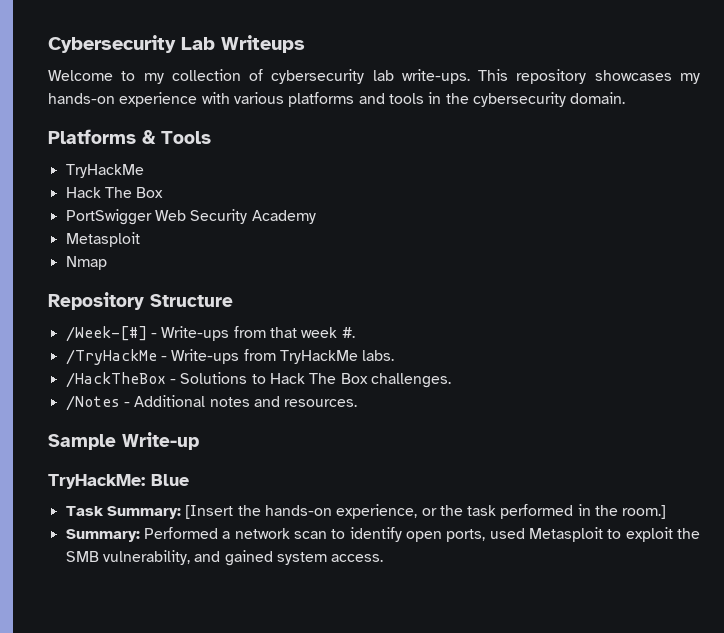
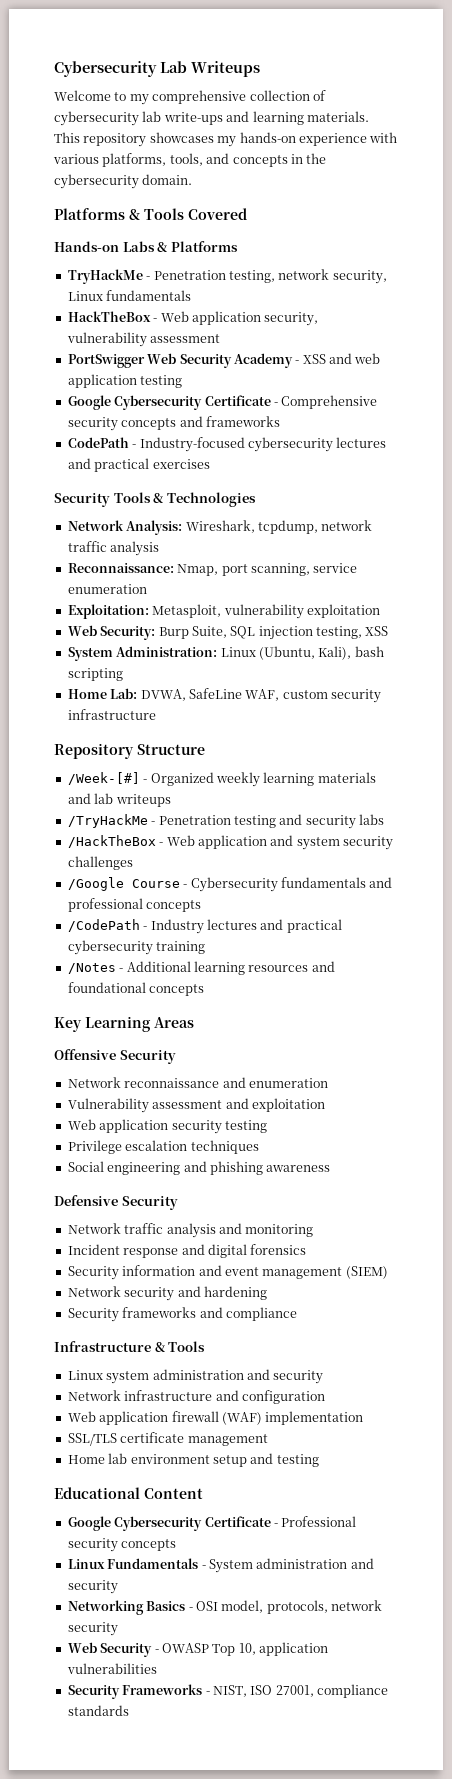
(164, 78) none -> [152,90,247,104] comprehensive
[401,69,470,84] write-ups. -> [163,111,369,125] write-ups and learning materials.
[288,92,424,107] platforms and tools -> [102,153,288,167] platforms, tools, and concepts
[65,164,144,178] [65,187,164,198] [65,209,316,225] [65,232,140,247] [65,256,107,270] [48,292,233,310] [65,326,355,342] [65,349,395,365] [65,372,451,388] [65,395,358,411] [48,432,199,450] [48,474,189,489] [65,504,667,519] [65,527,700,542] [65,550,384,566] // TryHackMe // Hack The Box // PortSwigger Web Security Academy // Metasploit // Nmap // Repository Structure // /Week-[#] - Write-ups from that week #. // /TryHackMe - Write-ups from TryHackMe labs. // /HackTheBox - Solutions to Hack The Box challenges. // /Notes - Additional notes and resources. // Sample Write-up // TryHackMe: Blue // Task Summary: [Insert the hands-on experience, or the task performed in the room.] // Summary: Performed a network scan to identify open ports, used Metasploit to exploit the SMB vulnerability, and gained system access. -> [188,208,247,220] [54,241,238,252] [67,269,387,284] [67,290,192,301] [67,311,319,326] [66,332,221,347] [67,353,381,368] [67,374,183,388] [67,395,378,410] [67,416,280,431] [67,437,387,452] [67,458,210,472] [54,492,256,507] [67,520,373,535] [67,541,160,556] [67,563,358,576] [67,584,147,594] [67,604,380,619] [67,625,389,640] [67,646,384,661] [67,668,123,681] [67,688,381,703] [67,709,156,720] [54,743,205,759] [67,772,376,787] [67,793,171,807] [67,814,384,829] [67,835,393,850] [67,856,133,870] [67,877,393,892] [67,898,202,912] [67,919,342,934] [67,940,206,955] [67,961,335,975] [67,982,205,996] [54,1016,194,1032] [54,1049,176,1064] [67,1077,328,1088] [67,1098,325,1113] [67,1119,267,1134] [67,1140,259,1154] [67,1161,331,1175] [54,1195,178,1210] [67,1223,314,1238] [67,1244,307,1258] [67,1265,388,1280] [67,1286,267,1301] [67,1307,297,1322] [54,1341,206,1352] [67,1369,324,1384] [67,1390,325,1404] [67,1411,364,1425] [67,1432,268,1446] [67,1453,319,1467] [54,1487,203,1499] [67,1516,357,1531] [67,1538,177,1552] [67,1558,374,1573] [67,1580,118,1594] [67,1600,382,1615] [67,1622,118,1636] [67,1642,328,1657] [66,1663,157,1674] [67,1684,388,1699] [67,1705,129,1716] Covered // Hands-on Labs & Platforms // TryHackMe - Penetration testing, network security, Linux fundamentals // HackTheBox - Web application security, vulnerability assessment // PortSwigger Web Security Academy - XSS and web application testing // Google Cybersecurity Certificate - Comprehensive security concepts and frameworks // CodePath - Industry-focused cybersecurity lectures and practical exercises // Security Tools & Technologies // Network Analysis: Wireshark, tcpdump, network traffic analysis // Reconnaissance: Nmap, port scanning, service enumeration // Exploitation: Metasploit, vulnerability exploitation // Web Security: Burp Suite, SQL injection testing, XSS // System Administration: Linux (Ubuntu, Kali), bash scripting // Home Lab: DVWA, SafeLine WAF, custom security infrastructure // Repository Structure // /Week-[#] - Organized weekly learning materials and lab writeups // /TryHackMe - Penetration testing and security labs // /HackTheBox - Web application and system security challenges // /Google Course - Cybersecurity fundamentals and professional concepts // /CodePath - Industry lectures and practical cybersecurity training // /Notes - Additional learning resources and foundational concepts // Key Learning Areas // Offensive Security // Network reconnaissance and enumeration // Vulnerability assessment and exploitation // Web application security testing // Privilege escalation techniques // Social engineering and phishing awareness // Defensive Security // Network traffic analysis and monitoring // Incident response and digital forensics // Security information and event management (SIEM) // Network security and hardening // Security frameworks and compliance // Infrastructure & Tools // Linux system administration and security // Network infrastructure and configuration // Web application firewall (WAF) implementation // SSL/TLS certificate management // Home lab environment setup and testing // Educational Content // Google Cybersecurity Certificate - Professional security concepts // Linux Fundamentals - System administration and security // Networking Basics - OSI model, protocols, network security // Web Security - OWASP Top 10, application vulnerabilities // Security Frameworks - NIST, ISO 27001, compliance standards

